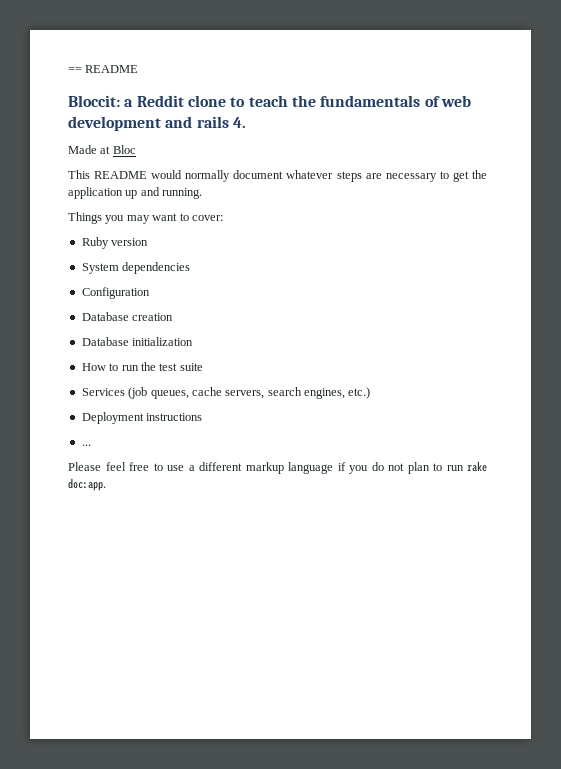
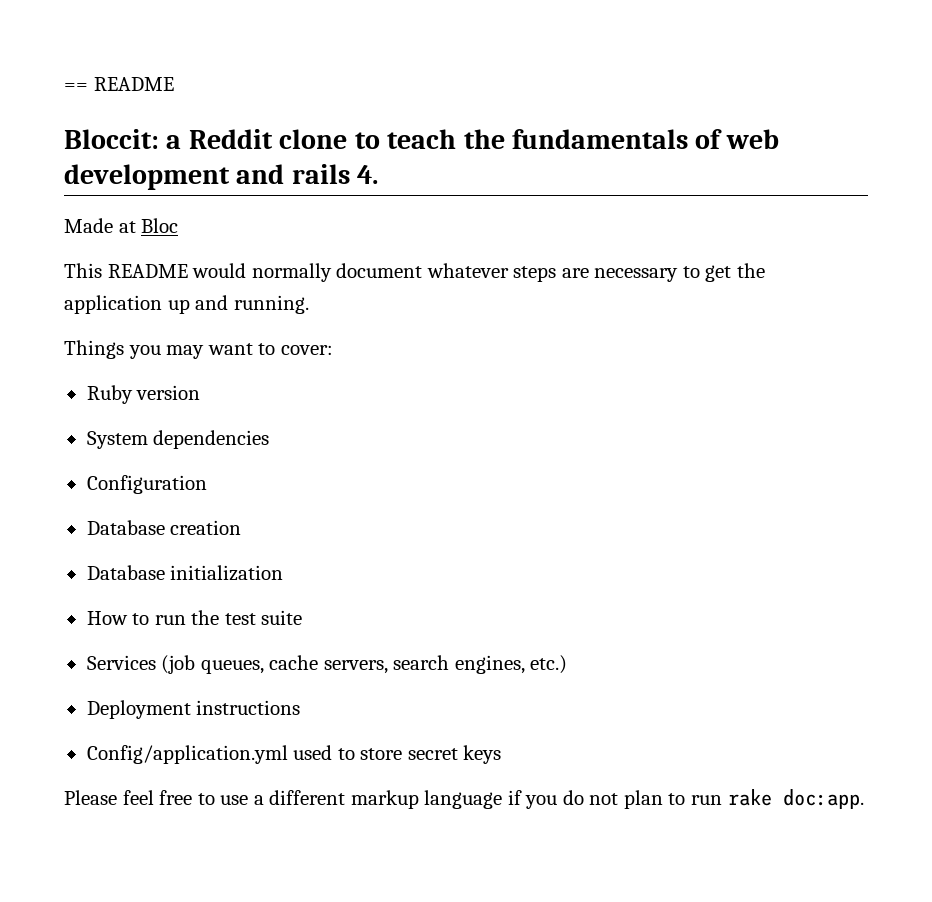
[81,444,91,446] ... -> [86,745,502,764] Config/application.yml used to store secret keys

